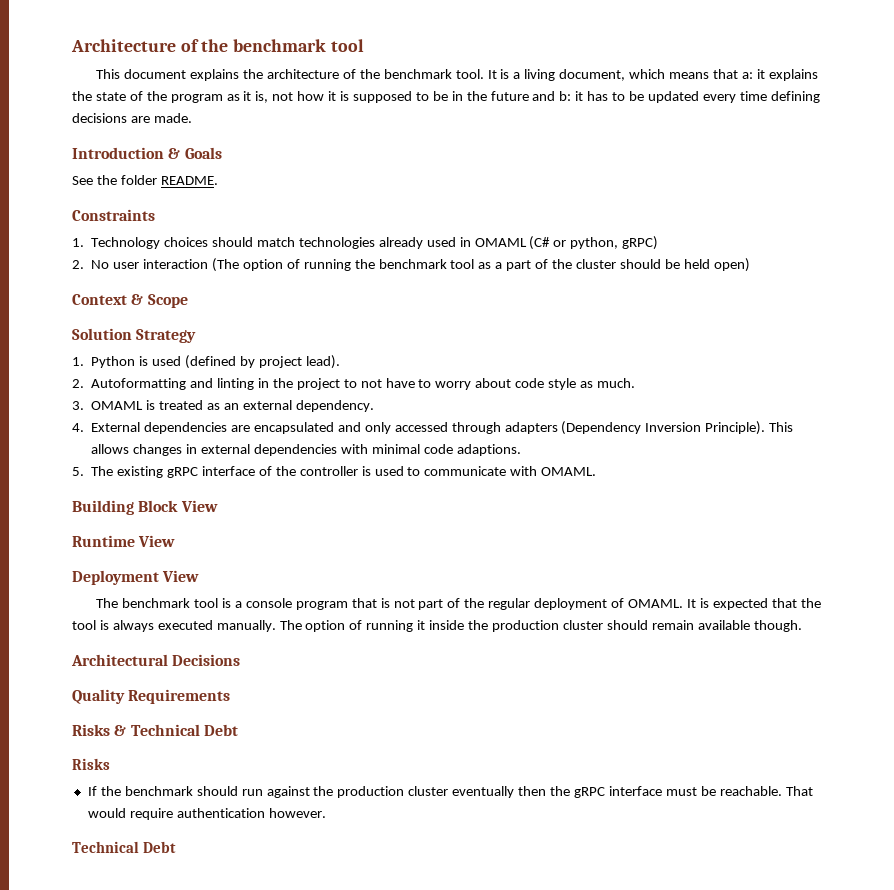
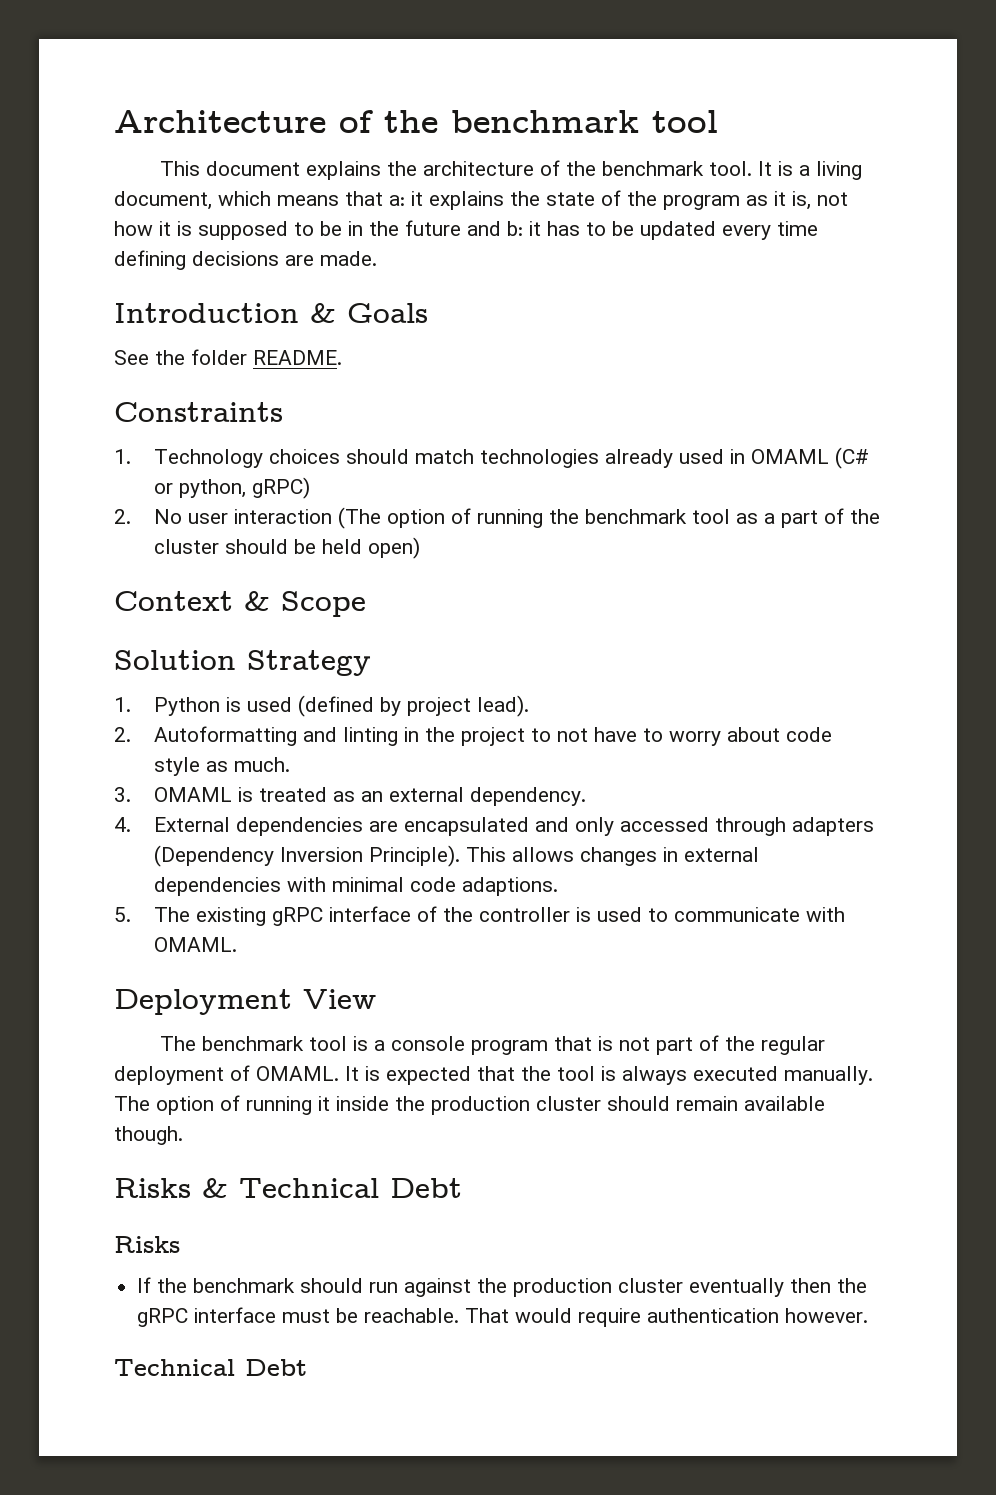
[72,500,218,515] [72,535,176,547] // Building Block View // Runtime View -> (238, 944) none
[71,654,241,666] [72,689,231,704] // Architectural Decisions // Quality Requirements -> (183, 1135) none

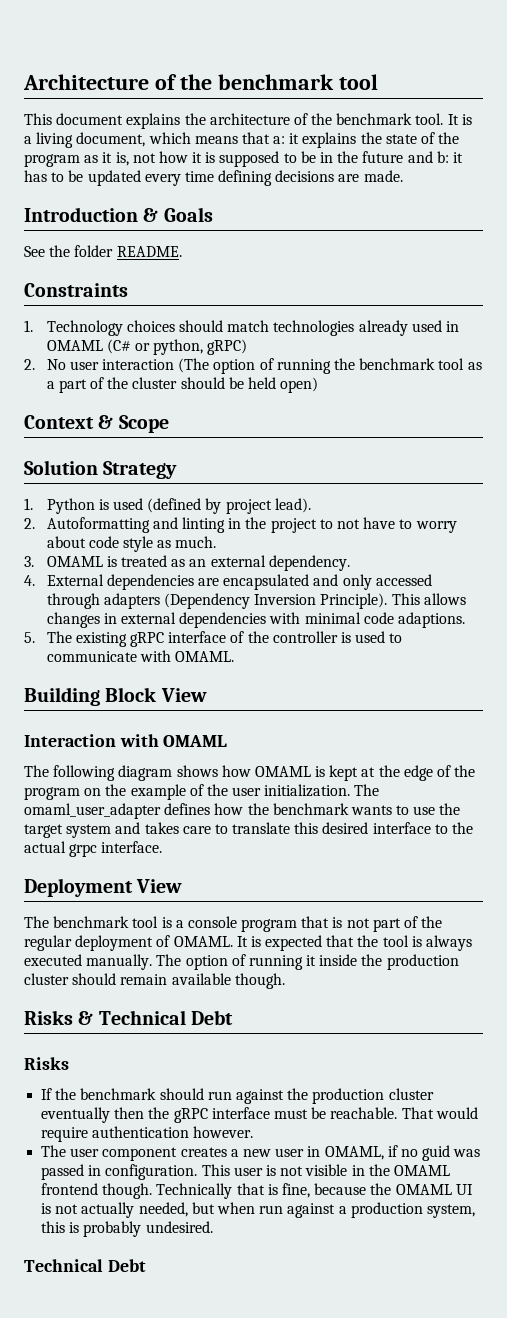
(238, 944) none -> [24,687,207,706] [24,734,228,747] [24,765,476,781] [24,784,380,800] [24,803,461,819] [24,822,474,838] [24,841,163,857] // Building Block View // Interaction with OMAML // The following diagram shows how OMAML is kept at the edge of the program on the example of the user initialization. The omaml_user_adapter defines how the benchmark wants to use the target system and takes care to translate this desired interface to the actual grpc interface.
(869, 1315) none -> [41,1145,481,1161] [41,1164,450,1180] [41,1183,473,1199] [41,1202,475,1218] [41,1221,213,1237] // The user component creates a new user in OMAML, if no guid was passed in configuration. This user is not visible in the OMAML frontend though. Technically that is fine, because the OMAML UI is not actually needed, but when run against a production system, this is probably undesired.

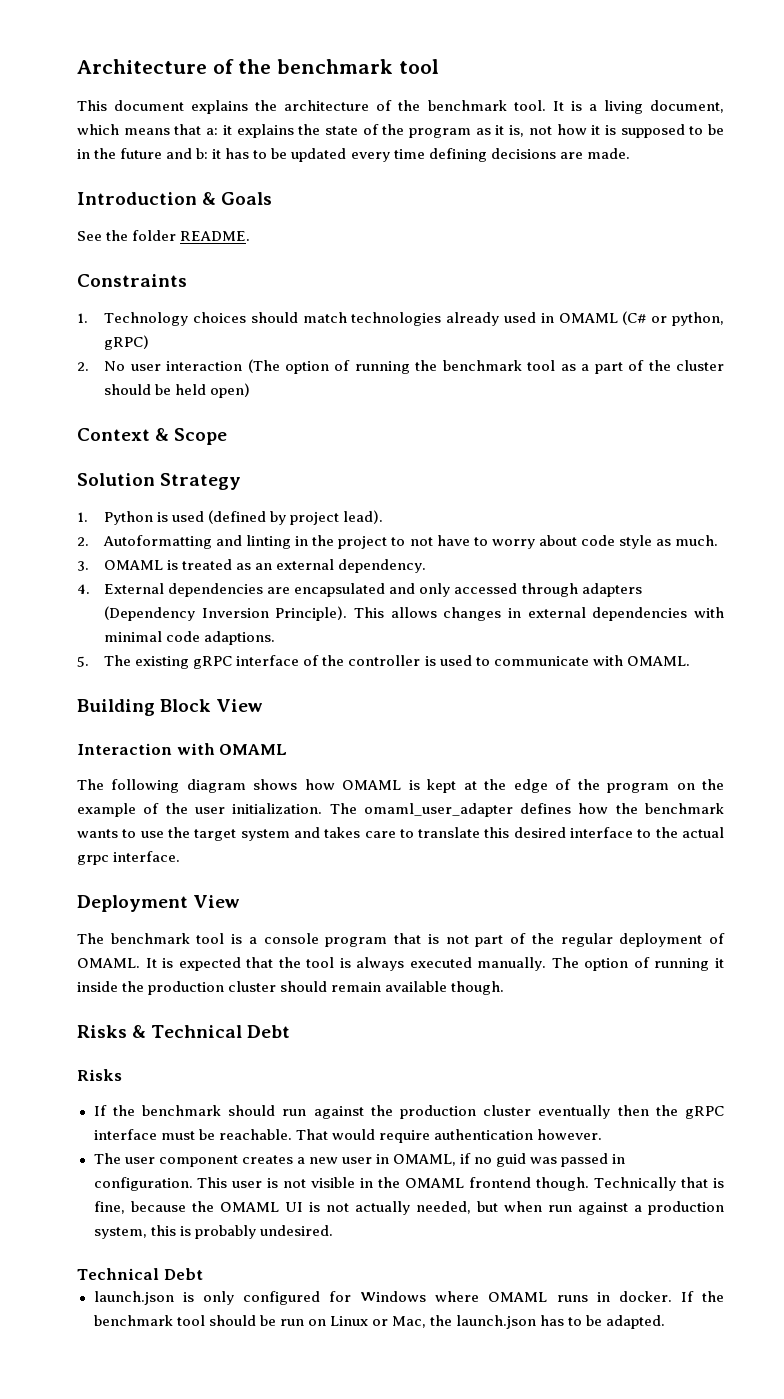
(146, 1265) none -> [93,1291,724,1305] [93,1315,666,1329] // launch.json is only configured for Windows where OMAML runs in docker. If the benchmark tool should be run on Linux or Mac, the launch.json has to be adapted.

